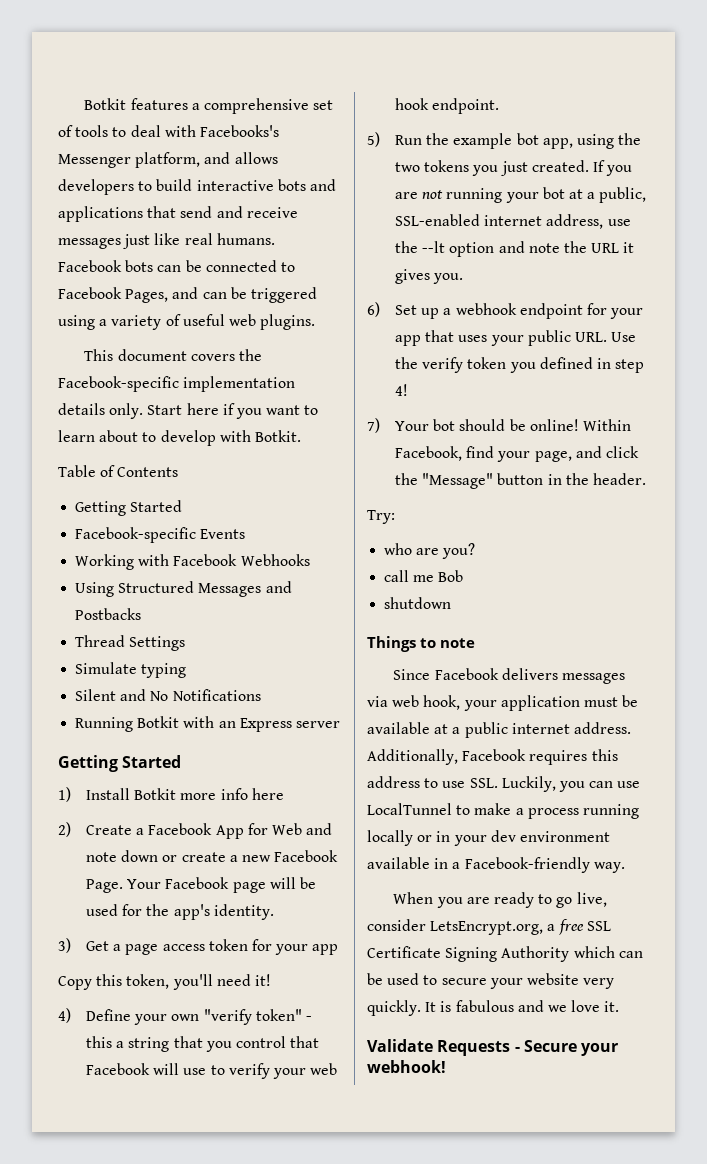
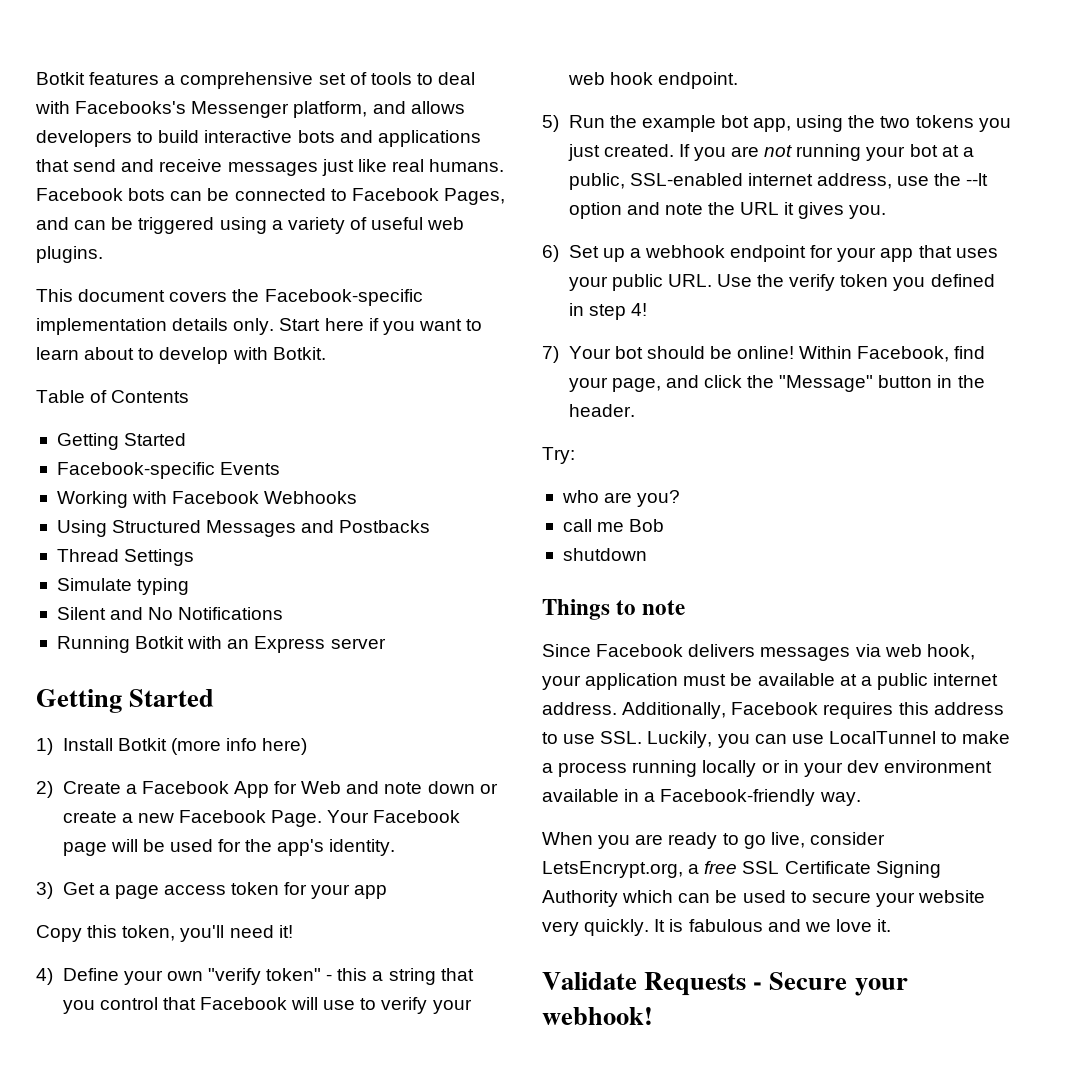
[180,788,284,800] more info here -> [170,738,308,755] (more info here)

